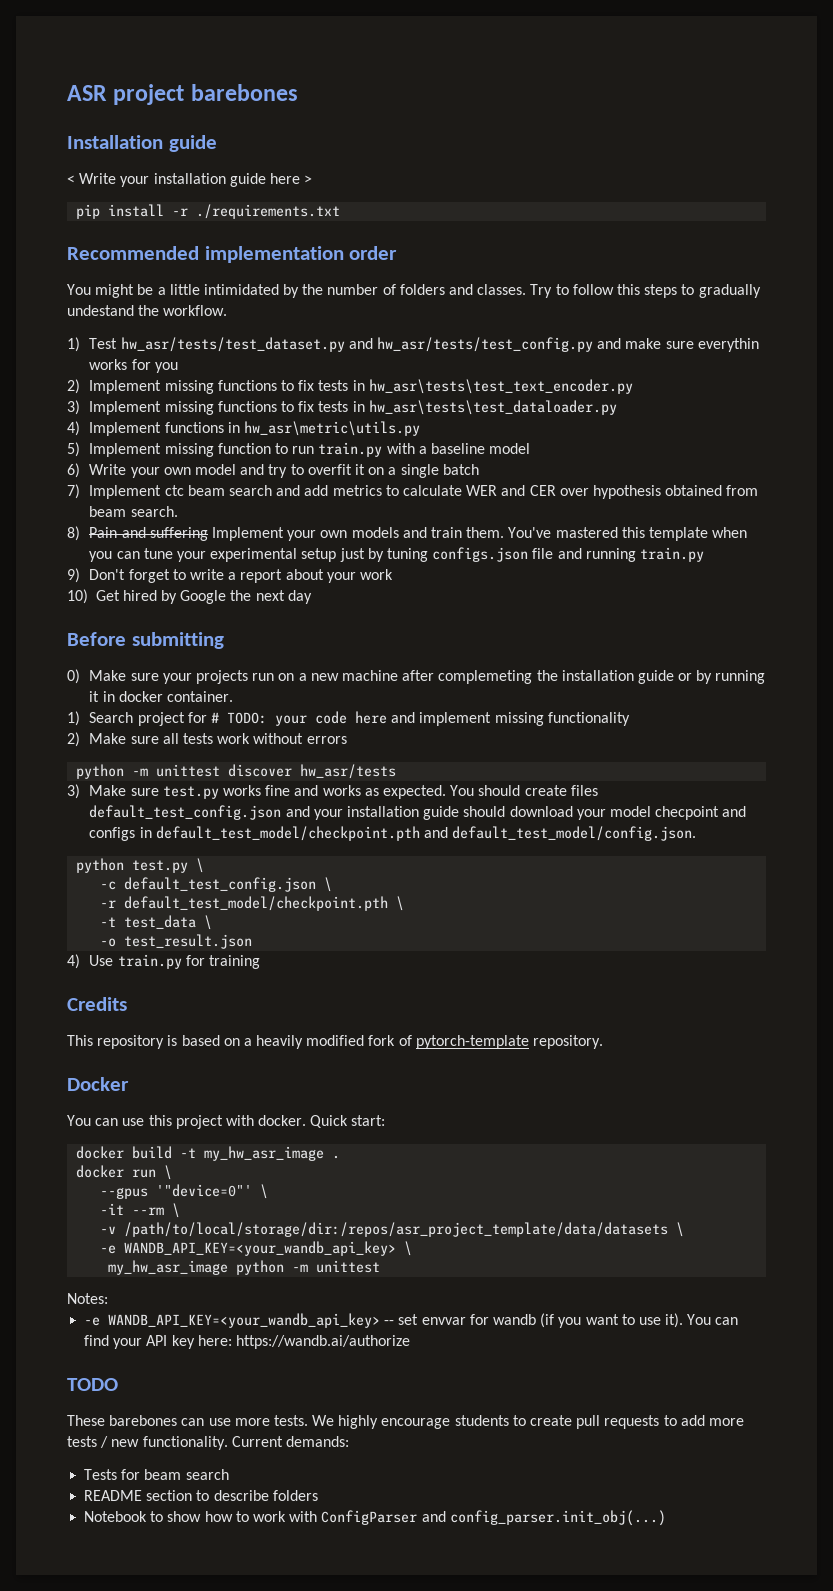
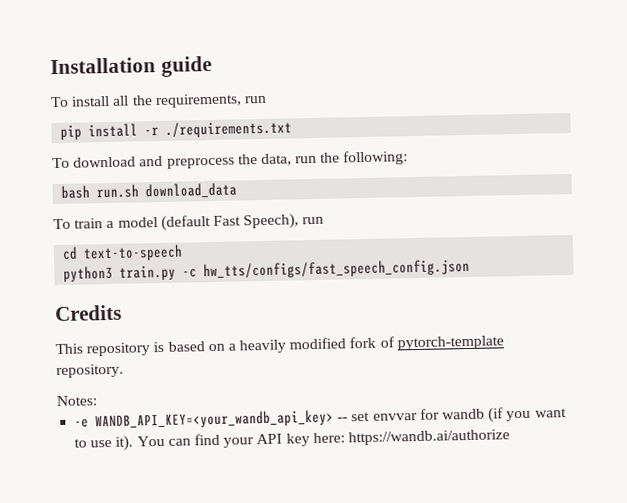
[67,84,298,105] ASR project barebones // -> (50, 66) none
[67,173,313,187] [76,204,341,219] [67,246,398,263] [67,284,761,298] [67,305,228,316] [67,337,759,352] [89,359,178,373] [67,379,633,394] [67,400,617,415] [67,421,421,436] [67,442,531,457] [67,463,479,478] [67,484,759,499] [89,506,178,517] [67,526,748,541] [89,547,704,562] [67,568,393,583] [67,589,312,604] [67,632,224,649] [67,669,766,684] [89,691,234,702] [67,711,630,726] [67,732,347,747] [76,764,397,779] [67,784,598,799] [89,805,747,820] [89,826,697,841] [76,858,205,873] [100,877,333,892] [100,896,405,911] [100,915,213,930] [100,934,253,949] [67,954,261,969] < Write your installation guide here > // pip install -r ./requirements.txt // Recommended implementation order // You might be a little intimidated by the number of folders and classes. Try to follow this steps to gradually undestand the workflow. // 1) Test hw_asr/tests/test_dataset.py and hw_asr/tests/test_config.py and make sure everythin works for you // 2) Implement missing functions to fix tests in hw_asr\tests\test_text_encoder.py // 3) Implement missing functions to fix tests in hw_asr\tests\test_dataloader.py // 4) Implement functions in hw_asr\metric\utils.py // 5) Implement missing function to run train.py with a baseline model // 6) Write your own model and try to overfit it on a single batch // 7) Implement ctc beam search and add metrics to calculate WER and CER over hypothesis obtained from beam search. // 8) Pain and suffering Implement your own models and train them. You've mastered this template when you can tune your experimental setup just by tuning configs.json file and running train.py // 9) Don't forget to write a report about your work // 10) Get hired by Google the next day // Before submitting // 0) Make sure your projects run on a new machine after complemeting the installation guide or by running it in docker container. // 1) Search project for # TODO: your code here and implement missing functionality // 2) Make sure all tests work without errors // python -m unittest discover hw_asr/tests // 3) Make sure test.py works fine and works as expected. You should create files default_test_config.json and your installation guide should download your model checpoint and configs in default_test_model/checkpoint.pth and default_test_model/config.json. // python test.py \ // -c default_test_config.json \ // -r default_test_model/checkpoint.pth \ // -t test_data \ // -o test_result.json // 4) Use train.py for training -> [50,93,267,109] [60,120,293,140] [52,150,409,169] [61,182,238,199] [53,213,325,231] [62,244,184,262] [63,258,471,282] To install all the requirements, run // pip install -r ./requirements.txt // To download and preprocess the data, run the following: // bash run.sh download_data // To train a model (default Fast Speech), run // cd text-to-speech // python3 train.py -c hw_tts/configs/fast_speech_config.json
[67,1077,129,1091] [67,1115,386,1129] [76,1146,341,1161] [76,1165,173,1180] [100,1184,269,1199] [100,1203,181,1218] [100,1222,685,1237] [100,1241,413,1256] [108,1260,381,1275] // Docker // You can use this project with docker. Quick start: // docker build -t my_hw_asr_image . // docker run \ // --gpus '"device=0"' \ // -it --rm \ // -v /path/to/local/storage/dir:/repos/asr_project_template/data/datasets \ // -e WANDB_API_KEY=<your_wandb_api_key> \ // my_hw_asr_image python -m unittest -> (124, 371) none
[67,1378,118,1391] [67,1415,744,1429] [67,1436,349,1450] [84,1469,229,1480] [84,1490,318,1501] [84,1510,666,1526] // TODO // These barebones can use more tests. We highly encourage students to create pull requests to add more tests / new functionality. Current demands: // Tests for beam search // README section to describe folders // Notebook to show how to work with ConfigParser and config_parser.init_obj(...) -> (510, 437) none

